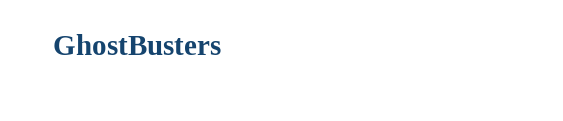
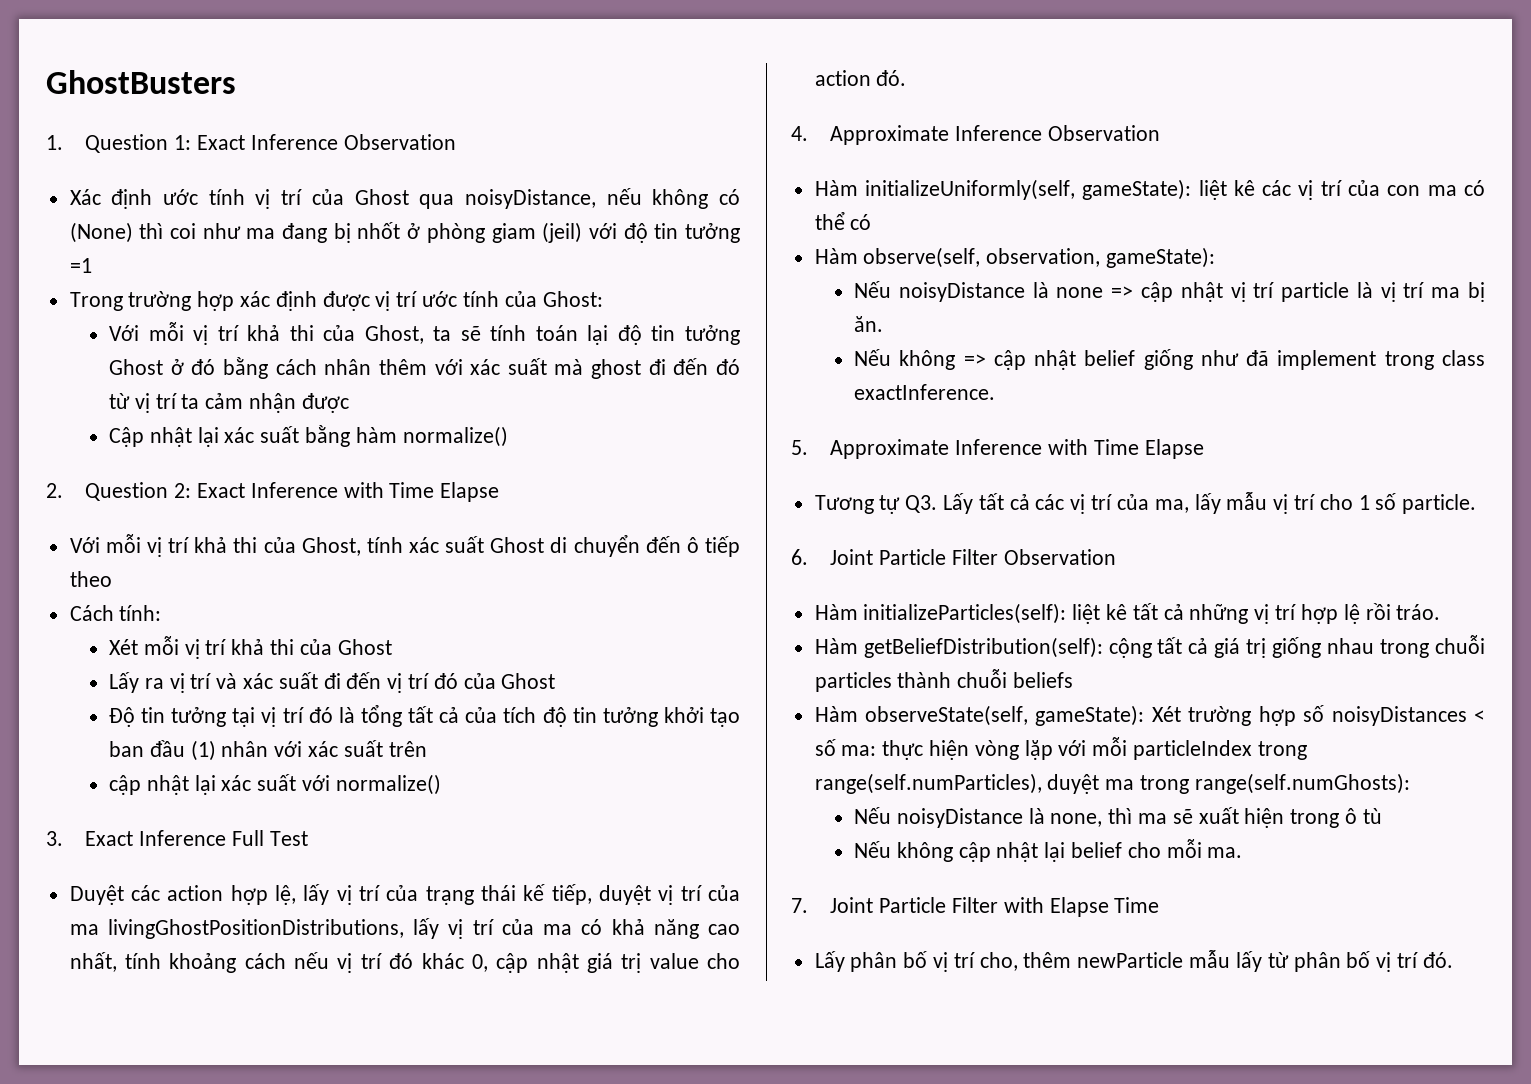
(221, 44) none -> [46,134,456,153] [69,188,740,209] [69,222,741,243] [69,258,92,273] [69,291,603,311] [108,322,740,345] [108,357,740,379] [108,393,349,413] [108,425,508,447] [46,482,500,502] [69,534,741,557] [69,571,112,587] [69,605,162,621] [108,636,392,659] [108,672,556,693] [108,705,741,727] [108,740,427,761] [108,774,441,795] [46,830,308,846] [69,884,741,905] [69,918,741,939] [69,952,741,973] [814,70,907,86] [791,125,1160,145] [814,179,1485,200] [814,212,872,230] [814,247,1216,268] [853,281,1485,302] [853,316,883,332] [853,349,1485,370] [853,384,995,400] [791,439,1204,459] [814,492,1477,514] [791,549,1116,565] [814,603,1441,624] [814,635,1486,658] [814,669,1074,692] [814,705,1485,726] [814,737,1307,760] [814,773,1410,794] [853,807,1382,828] [853,839,1243,862] [791,897,1160,917] [814,950,1453,972] // 1. Question 1: Exact Inference Observation // Xác định ước tính vị trí của Ghost qua noisyDistance, nếu không có (None) thì coi như ma đang bị nhốt ở phòng giam (jeil) với độ tin tưởng =1 // Trong trường hợp xác định được vị trí ước tính của Ghost: // Với mỗi vị trí khả thi của Ghost, ta sẽ tính toán lại độ tin tưởng Ghost ở đó bằng cách nhân thêm với xác suất mà ghost đi đến đó từ vị trí ta cảm nhận được // Cập nhật lại xác suất bằng hàm normalize() // 2. Question 2: Exact Inference with Time Elapse // Với mỗi vị trí khả thi của Ghost, tính xác suất Ghost di chuyển đến ô tiếp theo // Cách tính: // Xét mỗi vị trí khả thi của Ghost // Lấy ra vị trí và xác suất đi đến vị trí đó của Ghost // Độ tin tưởng tại vị trí đó là tổng tất cả của tích độ tin tưởng khởi tạo ban đầu (1) nhân với xác suất trên // cập nhật lại xác suất với normalize() // 3. Exact Inference Full Test // Duyệt các action hợp lệ, lấy vị trí của trạng thái kế tiếp, duyệt vị trí của ma livingGhostPositionDistributions, lấy vị trí của ma có khả năng cao nhất, tính khoảng cách nếu vị trí đó khác 0, cập nhật giá trị value cho action đó. // 4. Approximate Inference Observation // Hàm initializeUniformly(self, gameState): liệt kê các vị trí của con ma có thể có // Hàm observe(self, observation, gameState): // Nếu noisyDistance là none => cập nhật vị trí particle là vị trí ma bị ăn. // Nếu không => cập nhật belief giống như đã implement trong class exactInference. // 5. Approximate Inference with Time Elapse // Tương tự Q3. Lấy tất cả các vị trí của ma, lấy mẫu vị trí cho 1 số particle. // 6. Joint Particle Filter Observation // Hàm initializeParticles(self): liệt kê tất cả những vị trí hợp lệ rồi tráo. // Hàm getBeliefDistribution(self): cộng tất cả giá trị giống nhau trong chuỗi particles thành chuỗi beliefs // Hàm observeState(self, gameState): Xét trường hợp số noisyDistances < số ma: thực hiện vòng lặp với mỗi particleIndex trong range(self.numParticles), duyệt ma trong range(self.numGhosts): // Nếu noisyDistance là none, thì ma sẽ xuất hiện trong ô tù // Nếu không cập nhật lại belief cho mỗi ma. // 7. Joint Particle Filter with Elapse Time // Lấy phân bố vị trí cho, thêm newParticle mẫu lấy từ phân bố vị trí đó.

